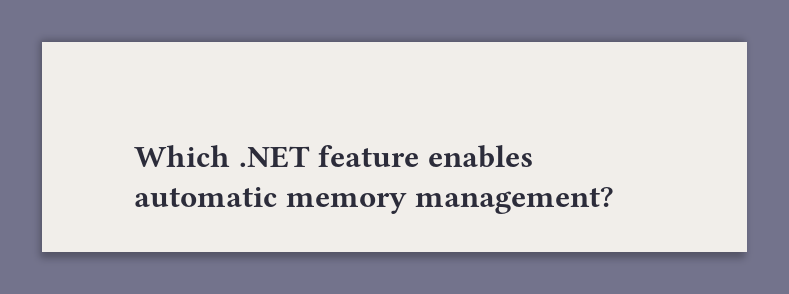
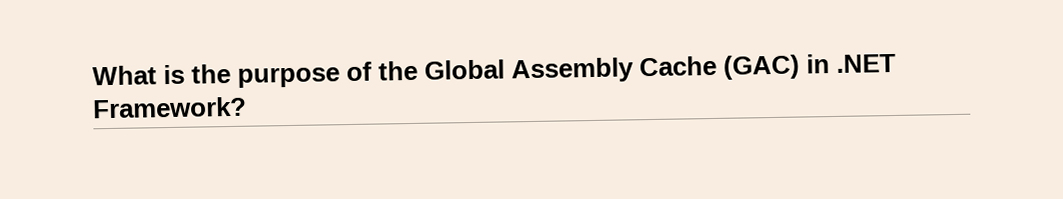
[134,145,533,168] [134,187,615,214] Which .NET feature enables automatic memory management? -> [92,53,897,88] [92,96,247,119] What is the purpose of the Global Assembly Cache (GAC) in .NET Framework?

